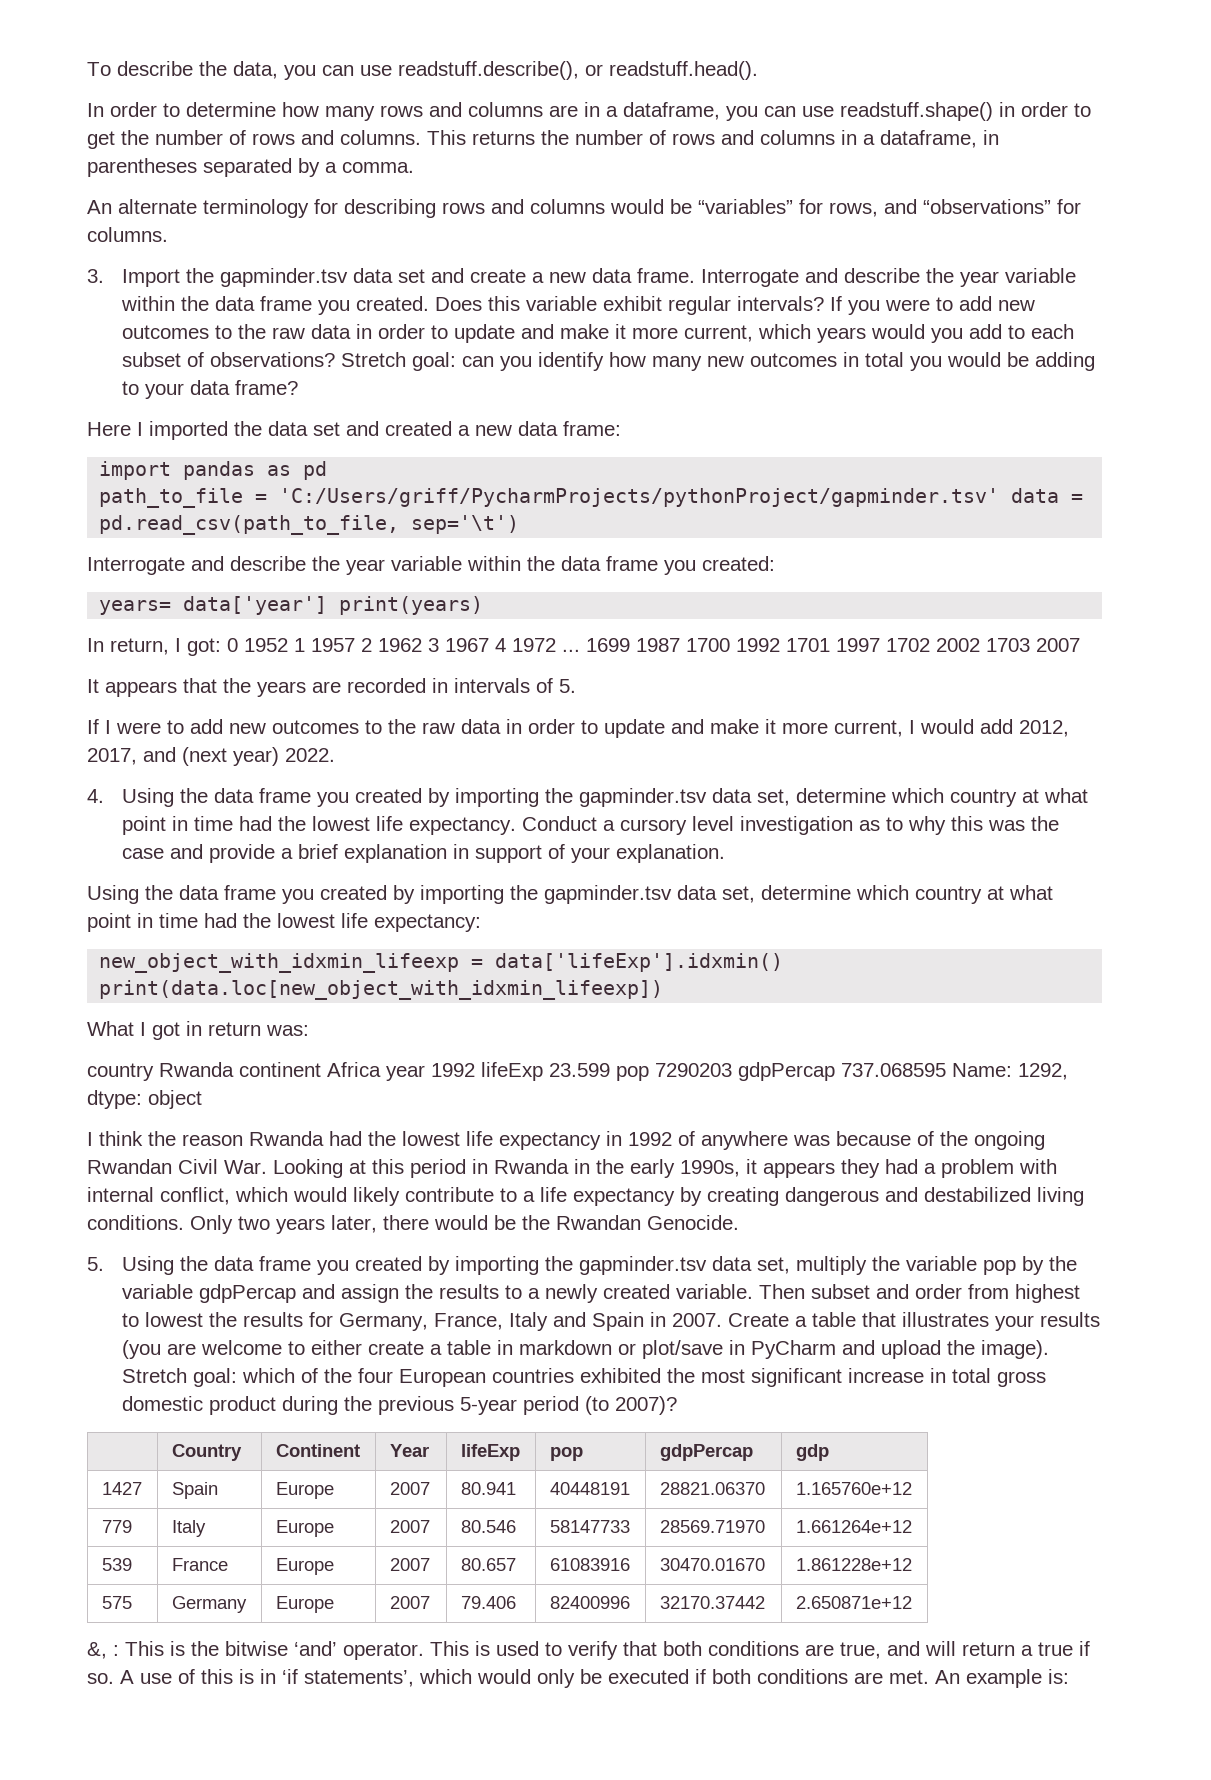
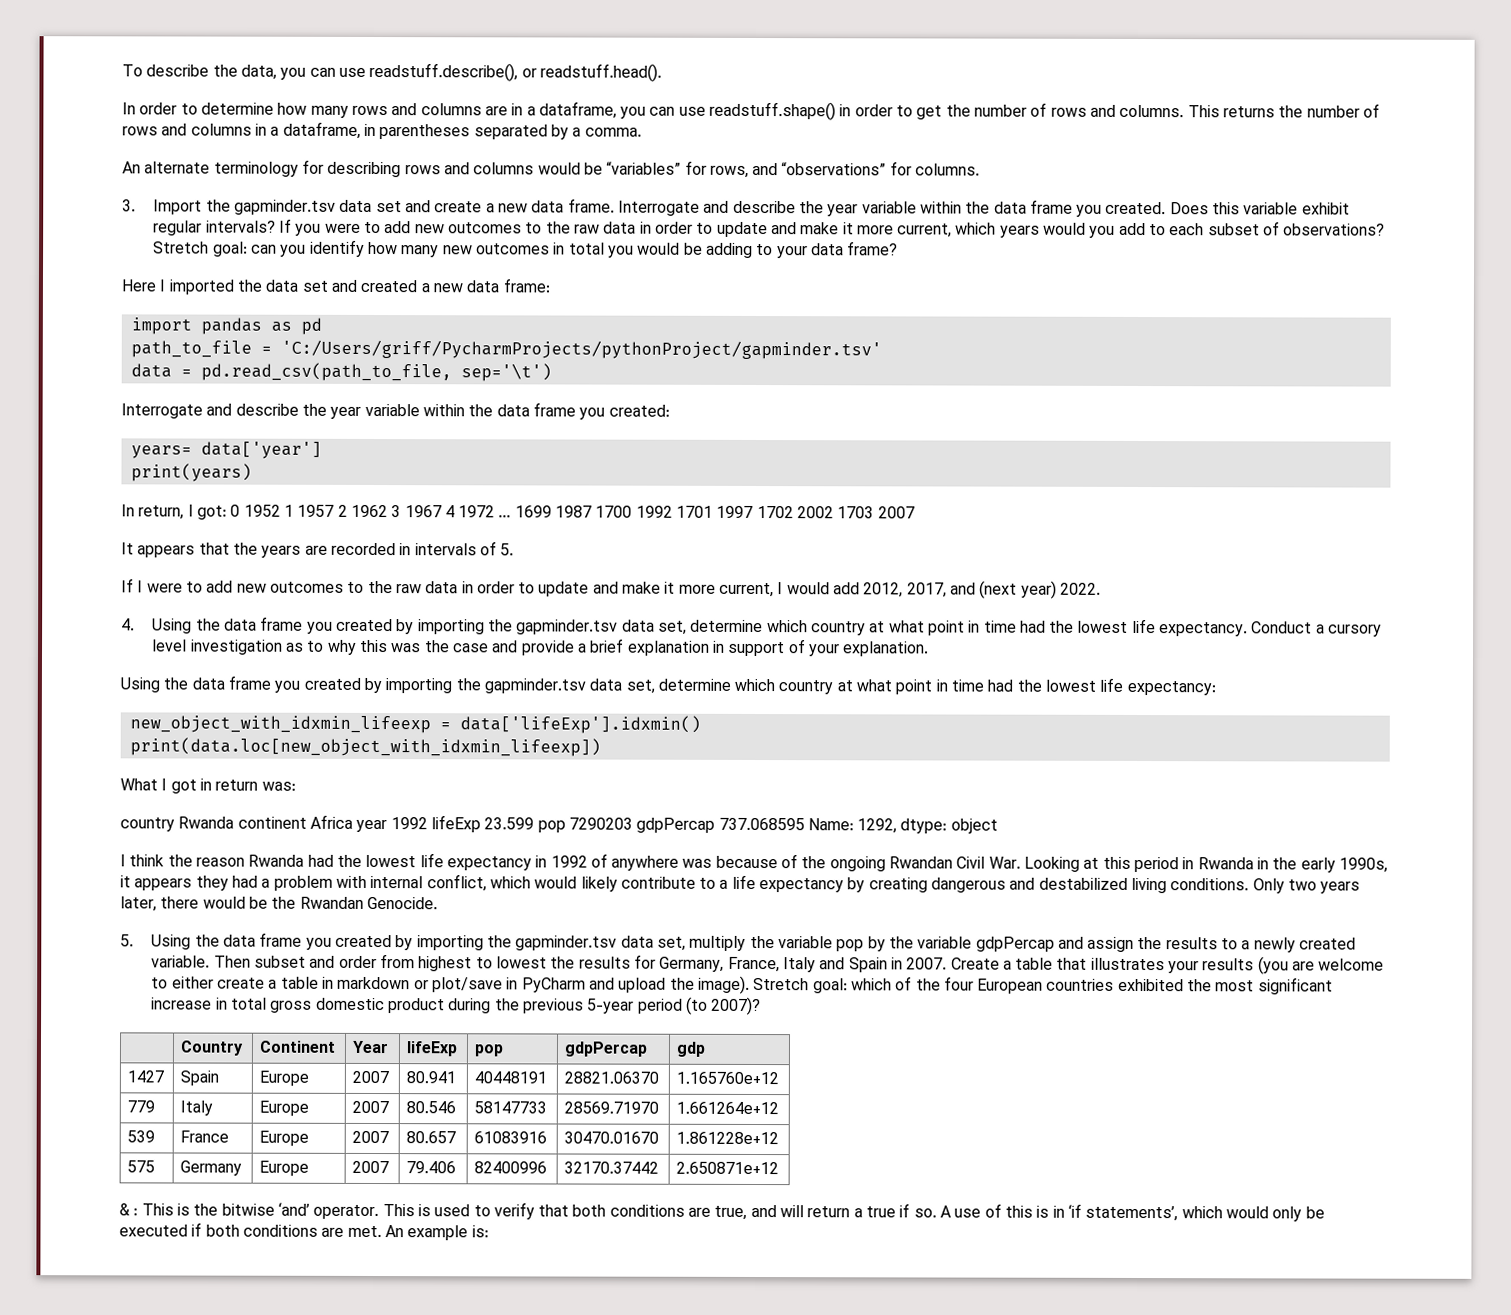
(1000, 497) none -> (882, 349) //
(328, 605) none -> (322, 450) //
[87,1642,107,1659] &, -> [119,1203,130,1216] &

